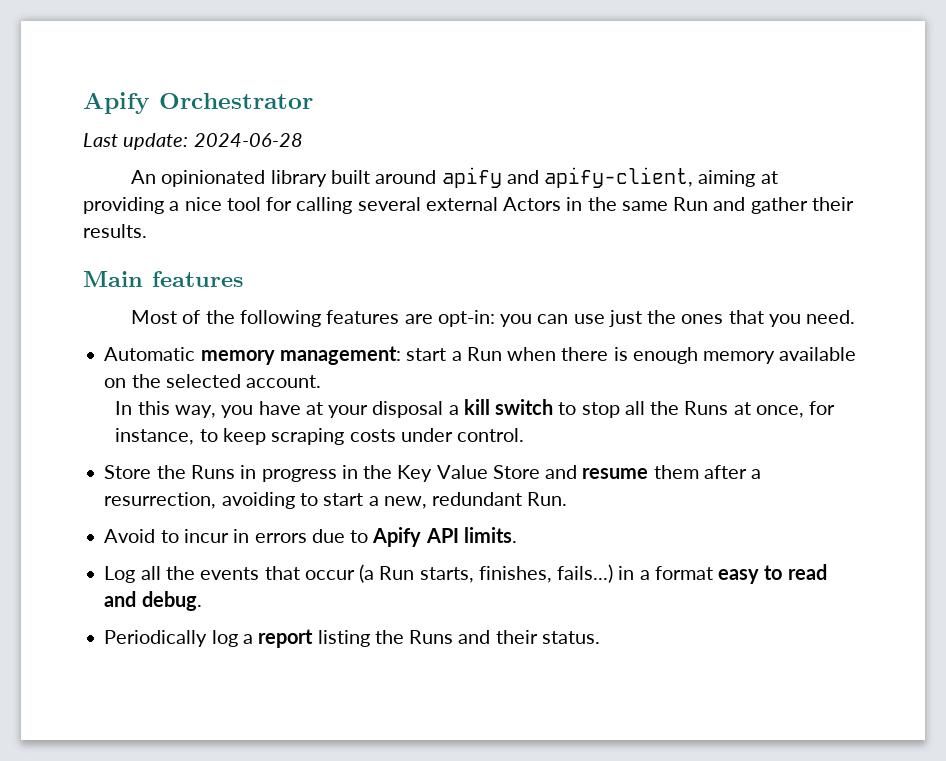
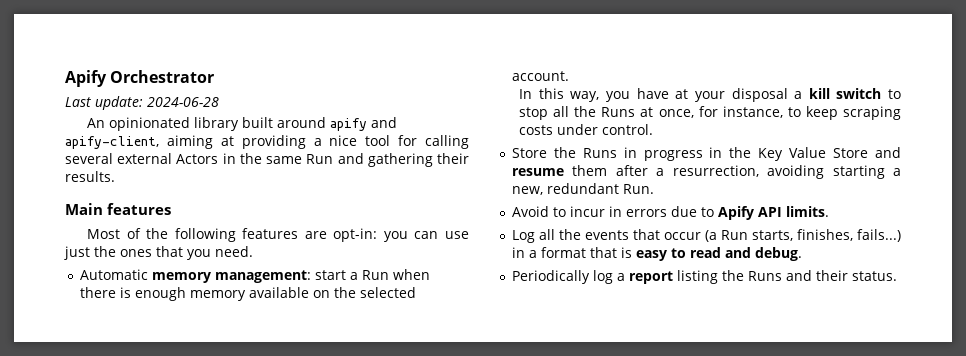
[750,197,808,214] gather -> [367,153,433,167] gathering
[299,493,364,506] to start -> [832,165,885,179] starting
(713, 573) none -> [589,247,632,258] that is

